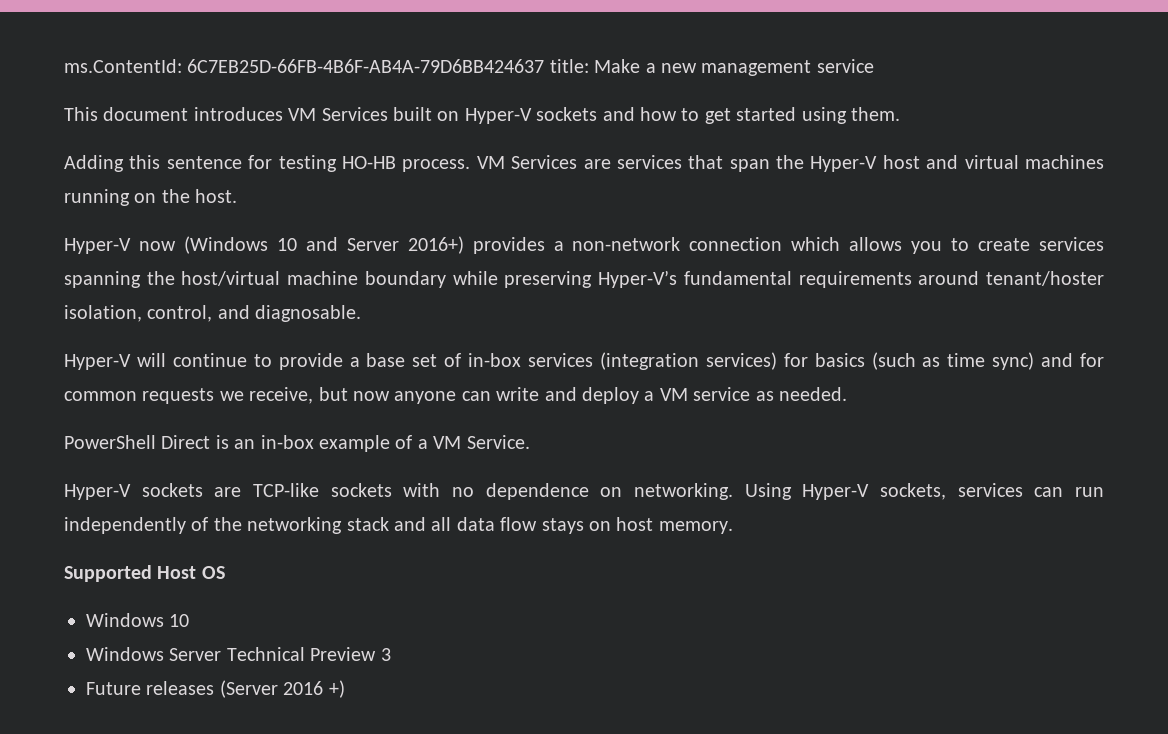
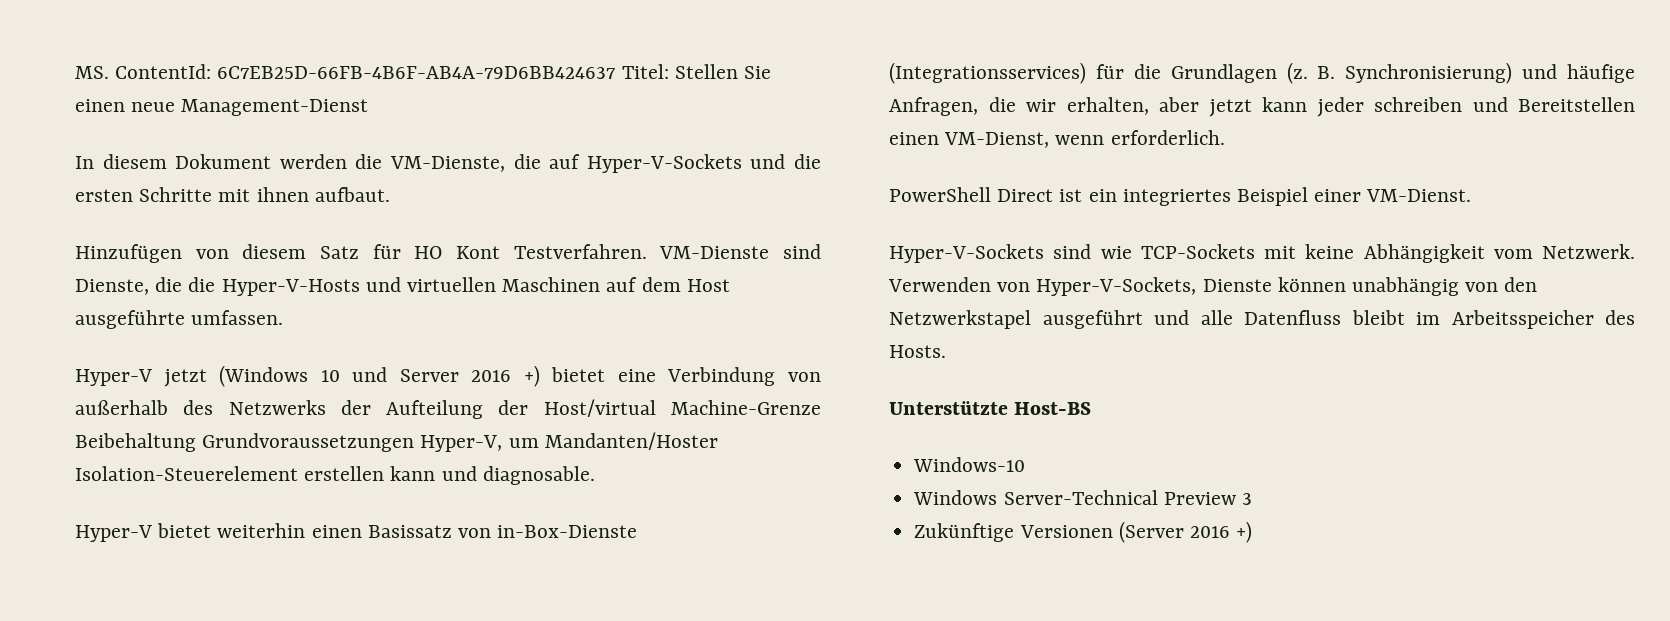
[64,59,874,76] [64,107,900,124] [64,155,1105,172] [64,189,238,206] [64,238,176,254] ms.ContentId: 6C7EB25D-66FB-4B6F-AB4A-79D6BB424637 title: Make a new management service // This document introduces VM Services built on Hyper-V sockets and how to get started using them. // Adding this sentence for testing HO-HB process. VM Services are services that span the Hyper-V host and virtual machines running on the host. // Hyper-V now -> [75,64,772,79] [75,99,369,116] [75,154,822,173] [75,187,390,202] [75,244,821,263] [75,277,730,296] [75,310,284,329] [75,369,207,387] MS. ContentId: 6C7EB25D-66FB-4B6F-AB4A-79D6BB424637 Titel: Stellen Sie einen neue Management-Dienst // In diesem Dokument werden die VM-Dienste, die auf Hyper-V-Sockets und die ersten Schritte mit ihnen aufbaut. // Hinzufügen von diesem Satz für HO Kont Testverfahren. VM-Dienste sind Dienste, die die Hyper-V-Hosts und virtuellen Maschinen auf dem Host ausgeführte umfassen. // Hyper-V jetzt
[305,236,1104,254] [64,270,1104,288] [64,305,362,322] [64,352,1104,370] [64,387,847,404] [64,435,530,452] [64,483,1104,500] [64,517,733,534] [64,565,225,582] [86,613,190,627] [86,647,305,661] and Server 2016+) provides a non-network connection which allows you to create services spanning the host/virtual machine boundary while preserving Hyper-V’s fundamental requirements around tenant/hoster isolation, control, and diagnosable. // Hyper-V will continue to provide a base set of in-box services (integration services) for basics (such as time sync) and for common requests we receive, but now anyone can write and deploy a VM service as needed. // PowerShell Direct is an in-box example of a VM Service. // Hyper-V sockets are TCP-like sockets with no dependence on networking. Using Hyper-V sockets, services can run independently of the networking stack and all data flow stays on host memory. // Supported Host OS // Windows 10 // Windows Server Technical -> [352,365,821,387] [75,399,821,419] [75,432,718,452] [75,466,595,485] [75,523,638,542] [889,62,1635,84] [889,97,1635,117] [889,130,1225,148] [889,187,1472,206] [889,244,1635,263] [888,277,1538,296] [889,310,1635,329] [889,345,946,358] [889,401,1092,415] [913,457,1026,472] [913,490,1158,505] und Server 2016 +) bietet eine Verbindung von außerhalb des Netzwerks der Aufteilung der Host/virtual Machine-Grenze Beibehaltung Grundvoraussetzungen Hyper-V, um Mandanten/Hoster Isolation-Steuerelement erstellen kann und diagnosable. // Hyper-V bietet weiterhin einen Basissatz von in-Box-Dienste (Integrationsservices) für die Grundlagen (z. B. Synchronisierung) und häufige Anfragen, die wir erhalten, aber jetzt kann jeder schreiben und Bereitstellen einen VM-Dienst, wenn erforderlich. // PowerShell Direct ist ein integriertes Beispiel einer VM-Dienst. // Hyper-V-Sockets sind wie TCP-Sockets mit keine Abhängigkeit vom Netzwerk. Verwenden von Hyper-V-Sockets, Dienste können unabhängig von den Netzwerkstapel ausgeführt und alle Datenfluss bleibt im Arbeitsspeicher des Hosts. // Unterstützte Host-BS // Windows-10 // Windows Server-Technical
[86,681,215,695] Future releases -> [914,523,1113,542] Zukünftige Versionen

